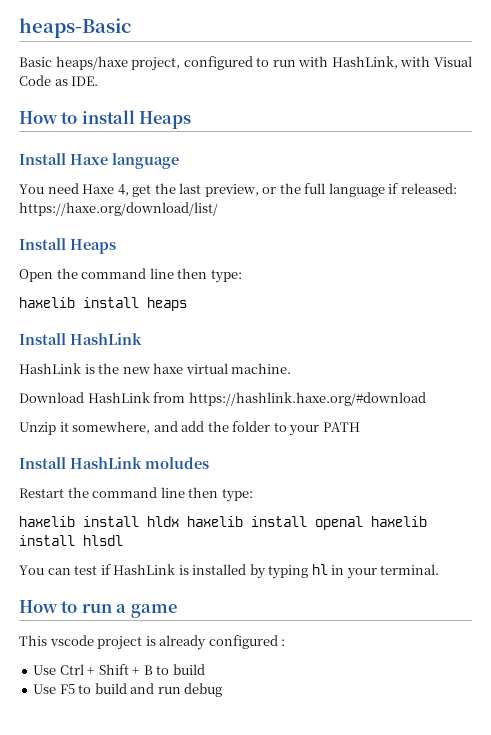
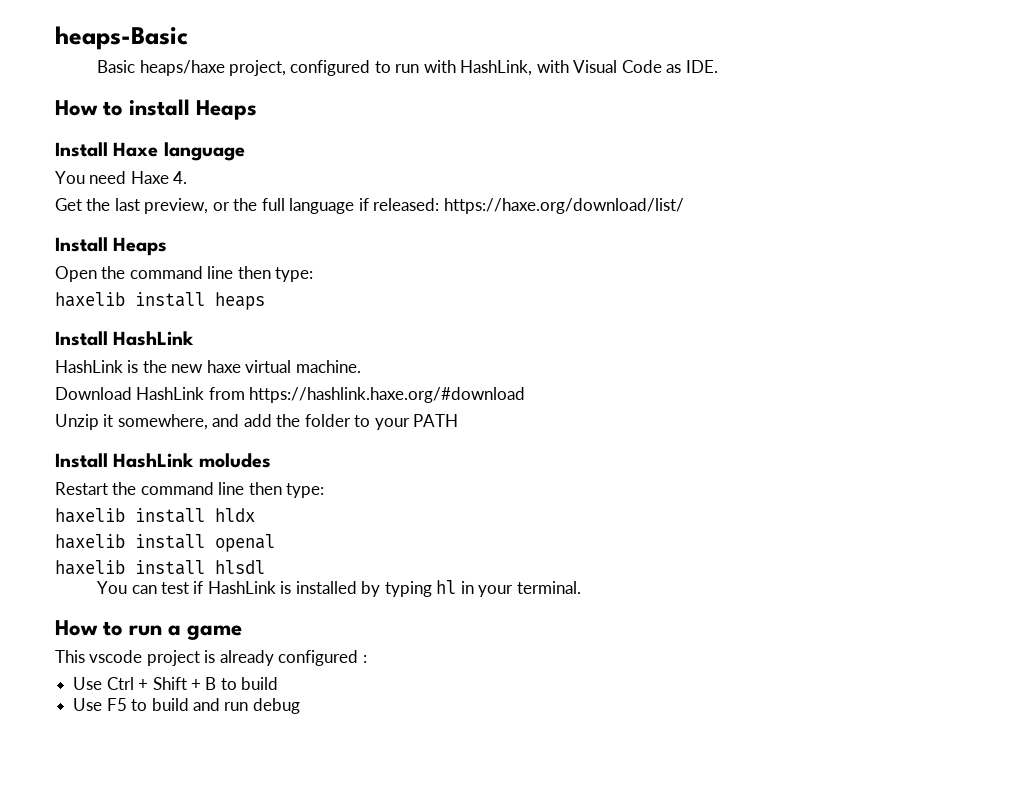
[117,184,152,197] 4, get -> [173,171,188,184] [55,198,82,211] 4. // Get
(179, 521) none -> (255, 515) //
(363, 523) none -> (275, 543) //

